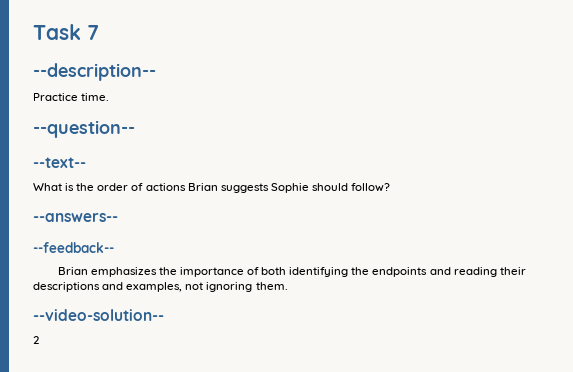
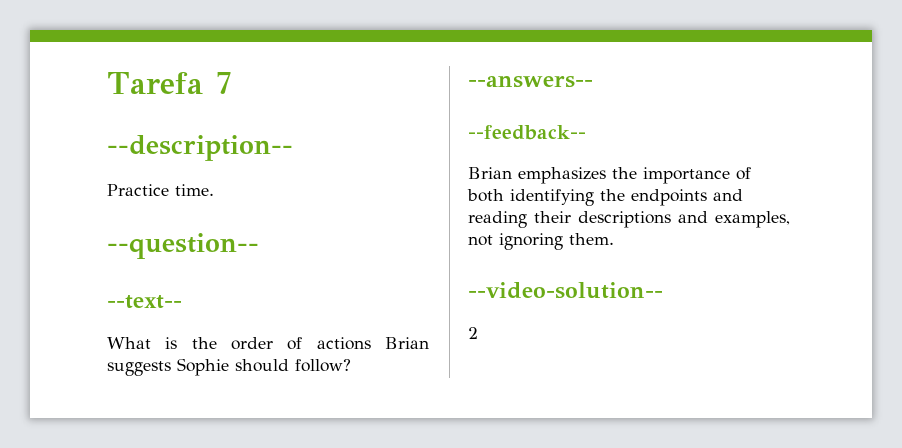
[33,24,81,40] Task -> [107,72,203,94] Tarefa

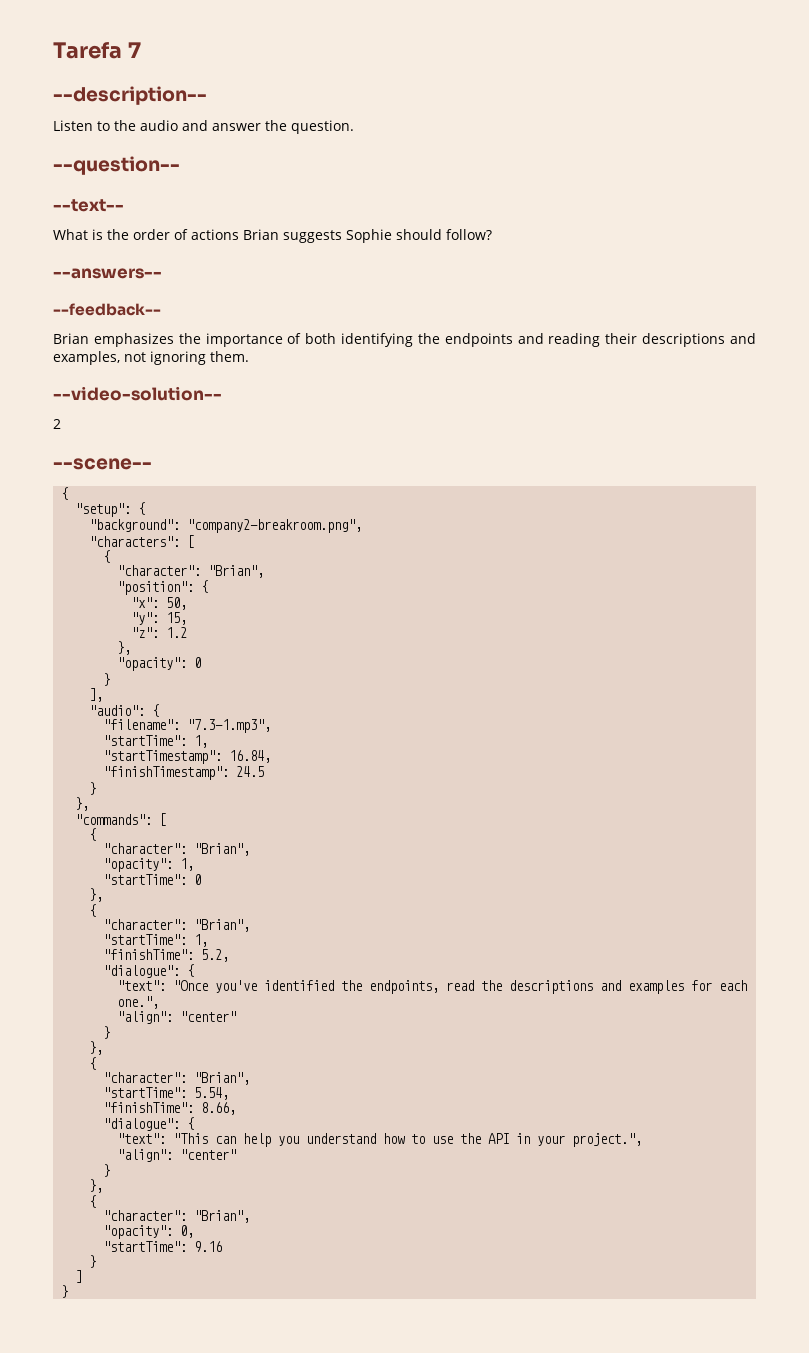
[107,184,214,196] Practice time. -> [53,120,354,134] Listen to the audio and answer the question.
(478, 333) none -> [53,458,152,470] [61,487,69,500] [75,502,146,517] [89,519,363,533] [89,535,195,548] [103,550,111,563] [117,565,265,578] [117,580,209,595] [131,597,188,610] [131,612,188,625] [131,627,188,638] [117,641,132,655] [117,657,202,671] [103,673,111,686] [89,688,104,702] [89,704,160,717] [103,719,272,733] [103,735,209,748] [103,750,272,764] [103,766,265,780] [89,782,97,795] [75,797,90,811] [75,813,167,826] [89,828,97,841] [103,843,251,856] [103,858,195,872] [103,874,202,885] [89,888,104,902] [89,904,97,917] [103,919,251,932] [103,934,209,947] [103,949,230,962] [103,964,195,978] [117,980,748,994] [117,996,160,1009] [117,1011,237,1024] [103,1026,111,1039] [89,1041,104,1055] [89,1057,97,1070] [103,1072,251,1085] [103,1087,230,1100] [103,1102,237,1115] [103,1117,195,1131] [117,1133,643,1147] [117,1149,237,1162] [103,1164,111,1177] [89,1179,104,1193] [89,1195,97,1208] [103,1210,251,1223] [103,1225,195,1239] [103,1241,223,1252] [89,1255,97,1268] [75,1270,83,1283] [61,1285,69,1298] // --scene-- // { // "setup": { // "background": "company2-breakroom.png", // "characters": [ // { // "character": "Brian", // "position": { // "x": 50, // "y": 15, // "z": 1.2 // }, // "opacity": 0 // } // ], // "audio": { // "filename": "7.3-1.mp3", // "startTime": 1, // "startTimestamp": 16.84, // "finishTimestamp": 24.5 // } // }, // "commands": [ // { // "character": "Brian", // "opacity": 1, // "startTime": 0 // }, // { // "character": "Brian", // "startTime": 1, // "finishTime": 5.2, // "dialogue": { // "text": "Once you've identified the endpoints, read the descriptions and examples for each one.", // "align": "center" // } // }, // { // "character": "Brian", // "startTime": 5.54, // "finishTime": 8.66, // "dialogue": { // "text": "This can help you understand how to use the API in your project.", // "align": "center" // } // }, // { // "character": "Brian", // "opacity": 0, // "startTime": 9.16 // } // ] // }

